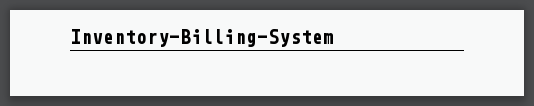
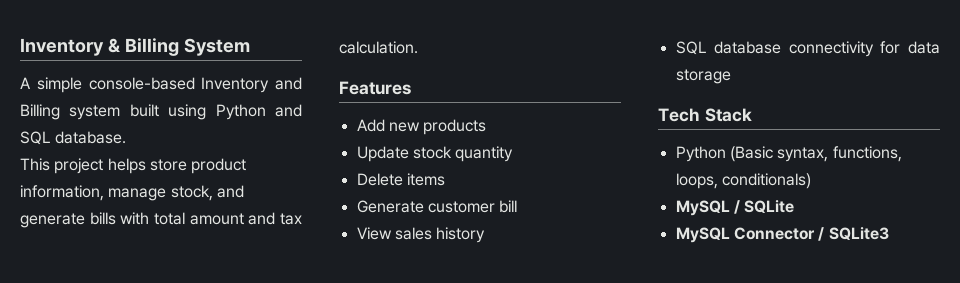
[70,29,334,47] Inventory-Billing-System -> [20,38,250,56] [20,77,302,93] [20,104,302,120] [20,131,127,145] [20,158,247,174] [20,185,244,201] [20,212,302,228] [339,41,418,54] [339,81,411,95] [356,119,487,135] [356,146,514,162] [356,173,445,186] [356,200,518,213] [356,227,486,243] [675,41,940,57] [675,69,731,84] [658,108,752,122] [675,146,902,162] [675,173,811,189] [675,200,795,216] [675,227,889,243] Inventory & Billing System // A simple console-based Inventory and Billing system built using Python and SQL database. // This project helps store product information, manage stock, and generate bills with total amount and tax calculation. // Features // Add new products // Update stock quantity // Delete items // Generate customer bill // View sales history // SQL database connectivity for data storage // Tech Stack // Python (Basic syntax, functions, loops, conditionals) // MySQL / SQLite // MySQL Connector / SQLite3

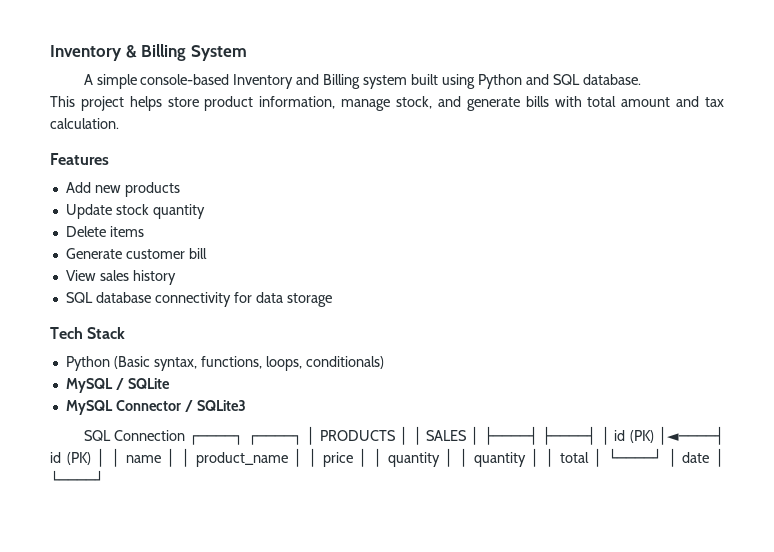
(889, 233) none -> [83,426,724,445] [50,448,724,467] [50,470,104,485] // SQL Connection ┌────┐ ┌────┐ │ PRODUCTS │ │ SALES │ ├────┤ ├────┤ │ id (PK) │◄────┤ id (PK) │ │ name │ │ product_name │ │ price │ │ quantity │ │ quantity │ │ total │ └────┘ │ date │ └────┘

